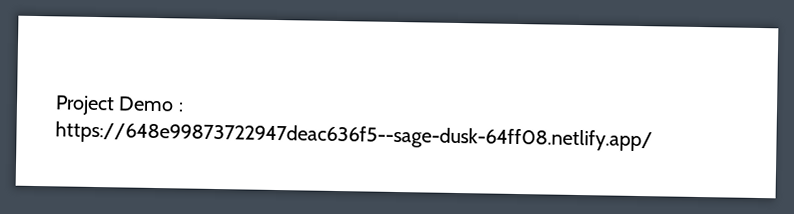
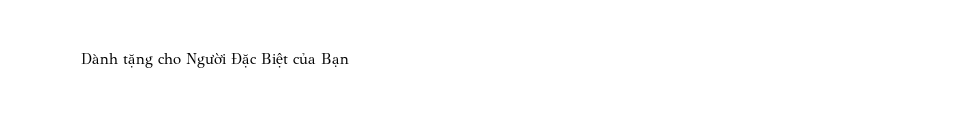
[55,95,184,116] [55,121,653,152] Project Demo : https://648e99873722947deac636f5--sage-dusk-64ff08.netlify.app/ -> [81,53,349,68] Dành tặng cho Người Đặc Biệt của Bạn

